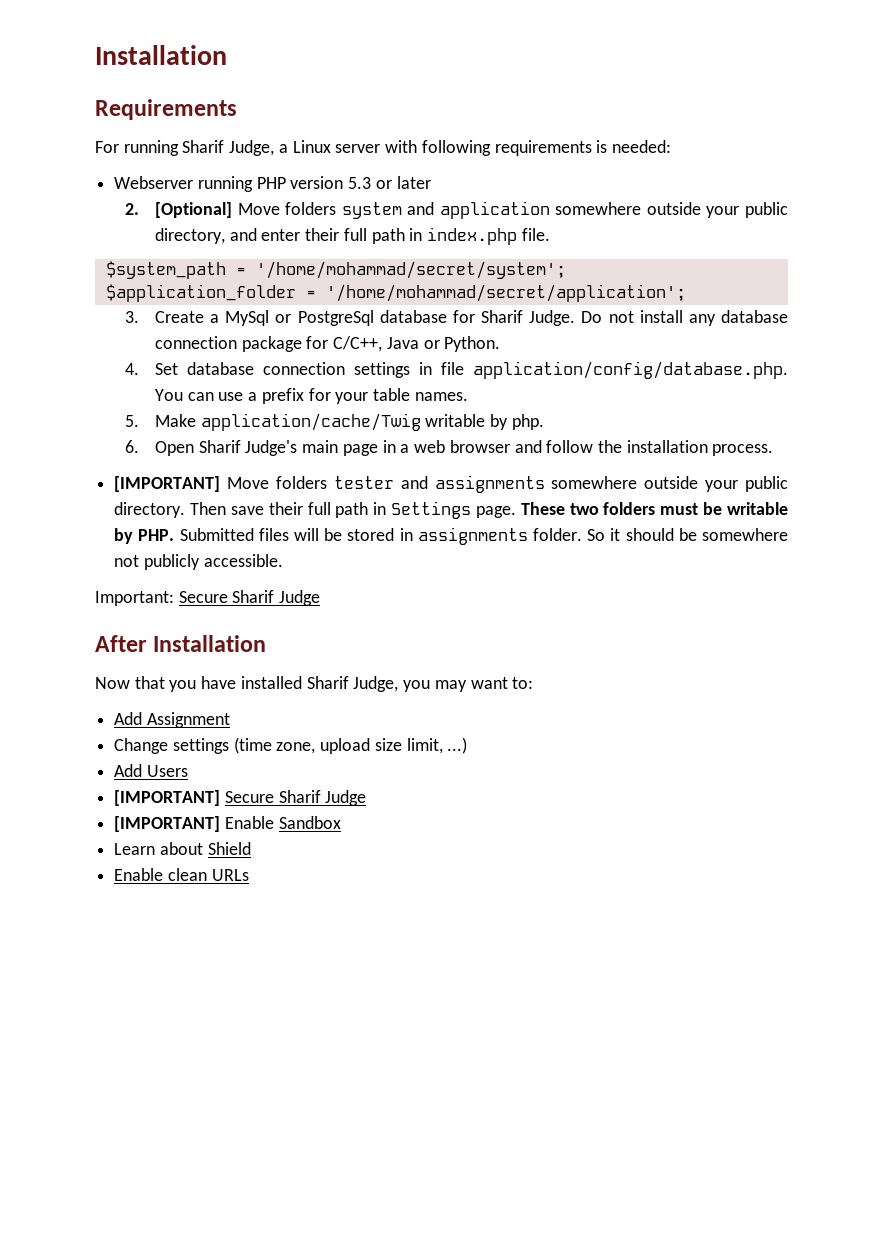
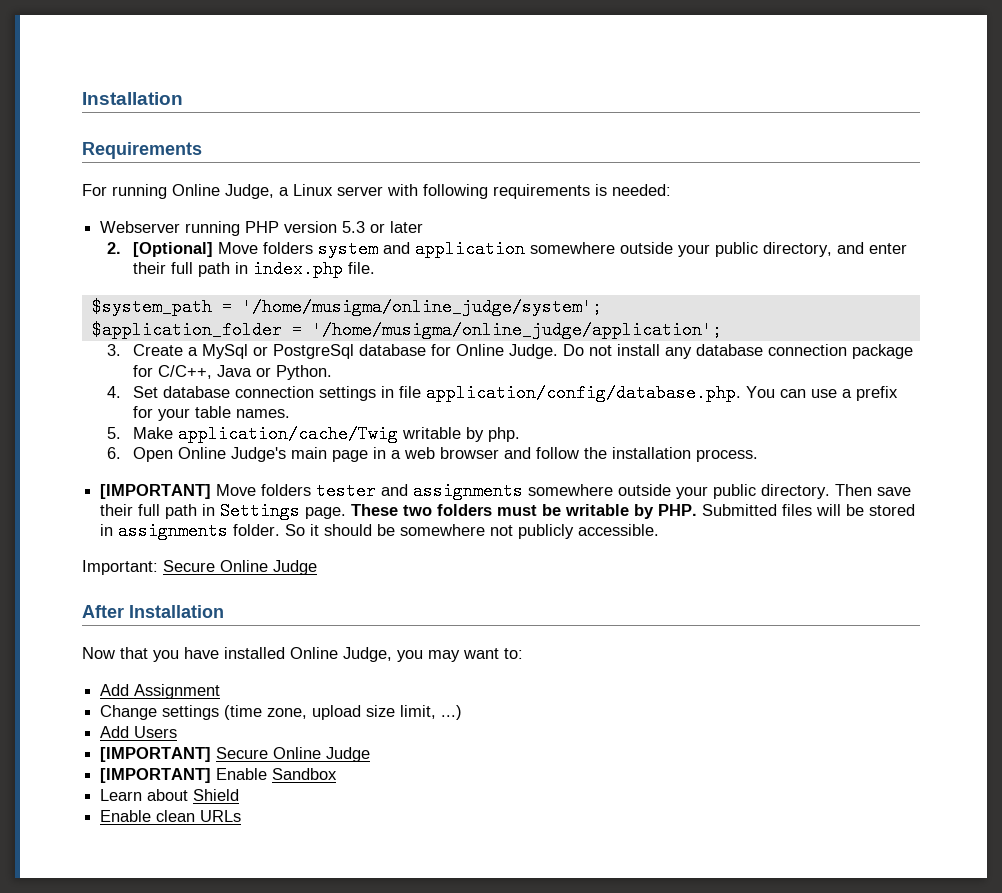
[182,140,225,153] Sharif -> [172,184,220,196] Online
[255,261,566,279] '/home/mohammad/secret/system'; -> [241,298,602,316] '/home/musigma/online_judge/system';
[325,284,686,302] '/home/mohammad/secret/application'; -> [311,321,722,339] '/home/musigma/online_judge/application';
[481,310,524,323] Sharif -> [455,344,504,356] Online
[198,440,241,453] Sharif -> [177,447,226,459] Online
[232,590,275,603] Sharif -> [220,560,268,572] Online
[306,676,349,689] Sharif -> [290,647,338,659] Online
[278,790,321,803] Sharif -> [273,747,322,759] Online

